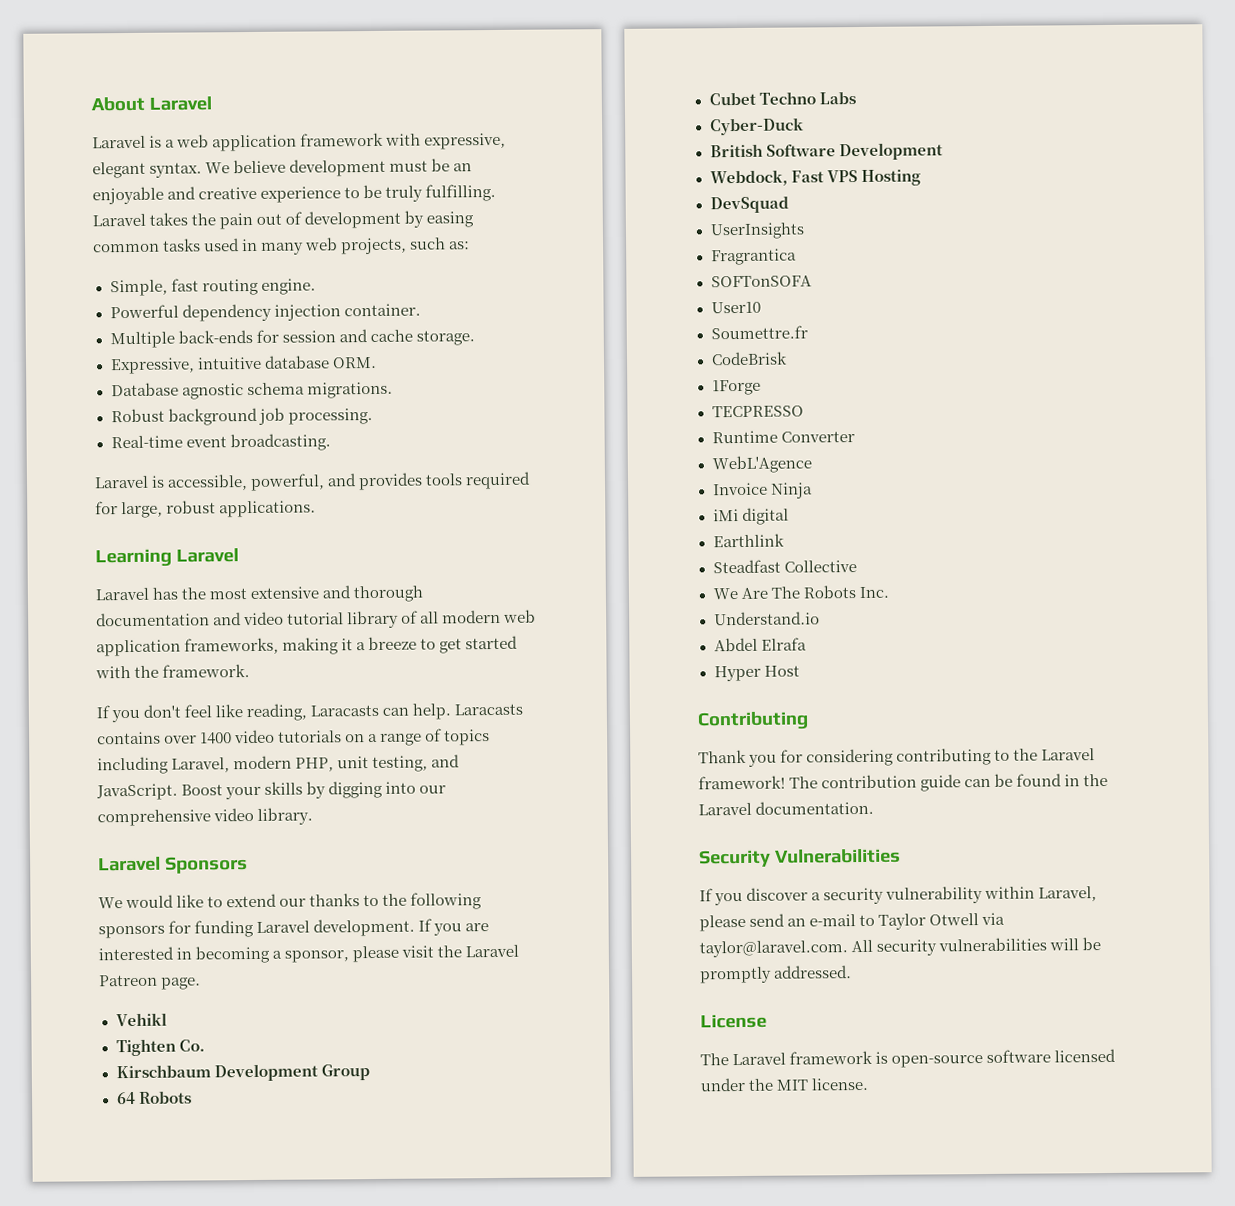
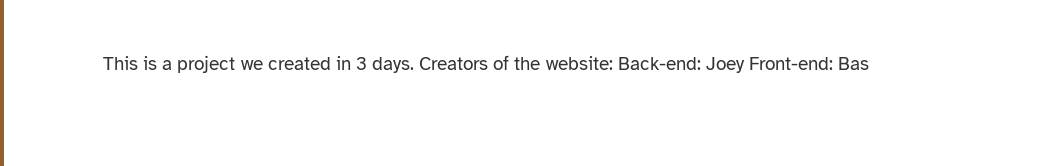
[91,96,212,112] [92,132,507,152] [92,158,473,179] [92,183,497,205] [92,210,475,230] [93,237,471,255] [109,278,316,297] [109,303,421,322] [109,329,475,349] [109,355,377,375] [110,381,393,400] [110,407,373,426] [110,433,331,452] [94,471,532,492] [95,500,317,519] [95,548,239,568] [95,585,424,603] [96,609,537,629] [96,635,519,657] [95,664,251,679] [96,703,524,723] [97,728,491,746] [97,754,461,775] [96,780,447,801] [97,807,314,827] [98,856,248,874] [98,892,483,910] [98,918,490,939] [98,944,520,964] [99,974,202,990] [115,1012,167,1027] [115,1038,205,1057] [115,1063,370,1082] [115,1091,192,1105] [708,91,856,106] [709,117,804,136] [709,142,943,161] [709,169,921,187] [709,196,789,214] [709,222,805,240] [710,248,797,266] [710,275,812,288] [710,301,761,314] [710,325,808,340] [710,351,788,366] [711,379,761,396] [711,405,804,418] [711,430,855,444] [711,455,812,474] [712,482,813,499] [712,507,789,525] [712,533,785,548] [712,559,857,574] [712,585,889,600] [713,611,820,626] [713,637,807,652] [713,665,800,682] [697,711,809,731] [698,747,1096,767] [698,773,1109,792] [698,800,875,816] [699,848,901,868] [699,886,1098,906] [699,912,1006,932] [699,937,1102,958] [699,965,853,984] [700,1013,767,1029] [700,1048,1117,1068] [700,1077,870,1092] About Laravel // Laravel is a web application framework with expressive, elegant syntax. We believe development must be an enjoyable and creative experience to be truly fulfilling. Laravel takes the pain out of development by easing common tasks used in many web projects, such as: // Simple, fast routing engine. // Powerful dependency injection container. // Multiple back-ends for session and cache storage. // Expressive, intuitive database ORM. // Database agnostic schema migrations. // Robust background job processing. // Real-time event broadcasting. // Laravel is accessible, powerful, and provides tools required for large, robust applications. // Learning Laravel // Laravel has the most extensive and thorough documentation and video tutorial library of all modern web application frameworks, making it a breeze to get started with the framework. // If you don't feel like reading, Laracasts can help. Laracasts contains over 1400 video tutorials on a range of topics including Laravel, modern PHP, unit testing, and JavaScript. Boost your skills by digging into our comprehensive video library. // Laravel Sponsors // We would like to extend our thanks to the following sponsors for funding Laravel development. If you are interested in becoming a sponsor, please visit the Laravel Patreon page. // Vehikl // Tighten Co. // Kirschbaum Development Group // 64 Robots // Cubet Techno Labs // Cyber-Duck // British Software Development // Webdock, Fast VPS Hosting // DevSquad // UserInsights // Fragrantica // SOFTonSOFA // User10 // Soumettre.fr // CodeBrisk // 1Forge // TECPRESSO // Runtime Converter // WebL'Agence // Invoice Ninja // iMi digital // Earthlink // Steadfast Collective // We Are The Robots Inc. // Understand.io // Abdel Elrafa // Hyper Host // Contributing // Thank you for considering contributing to the Laravel framework! The contribution guide can be found in the Laravel documentation. // Security Vulnerabilities // If you discover a security vulnerability within Laravel, please send an e-mail to Taylor Otwell via taylor@laravel.com. All security vulnerabilities will be promptly addressed. // License // The Laravel framework is open-source software licensed under the MIT license. -> [103,55,870,73] This is a project we created in 3 days. Creators of the website: Back-end: Joey Front-end: Bas

